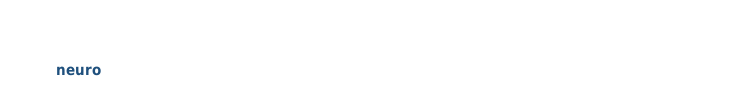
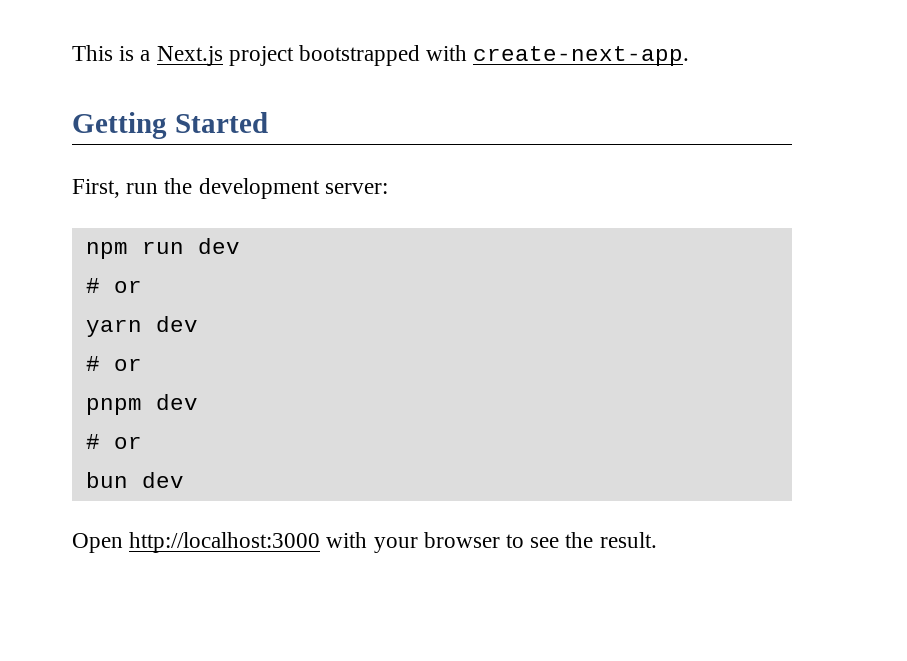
[56,66,101,76] neuro -> [72,45,690,66] [72,112,268,139] [72,178,388,199] [85,238,240,259] [85,278,142,293] [85,316,198,337] [85,356,142,371] [85,394,198,415] [85,434,142,449] [85,472,184,488] [72,532,657,553] This is a Next.js project bootstrapped with create-next-app. // Getting Started // First, run the development server: // npm run dev // # or // yarn dev // # or // pnpm dev // # or // bun dev // Open http://localhost:3000 with your browser to see the result.

